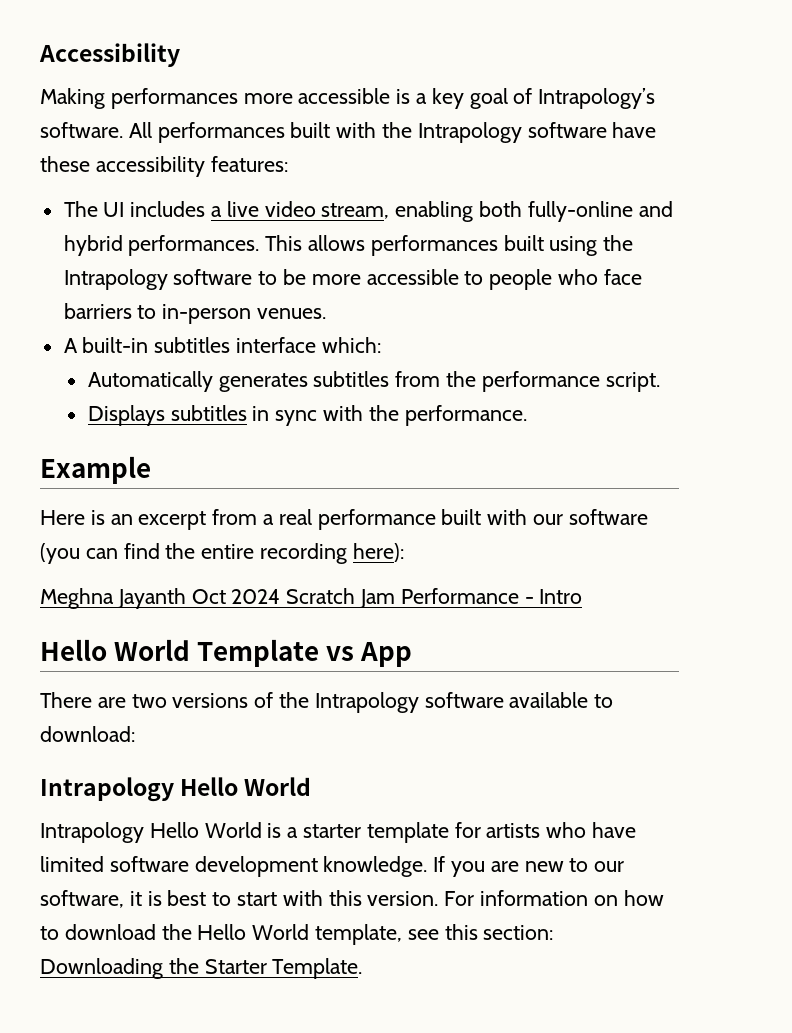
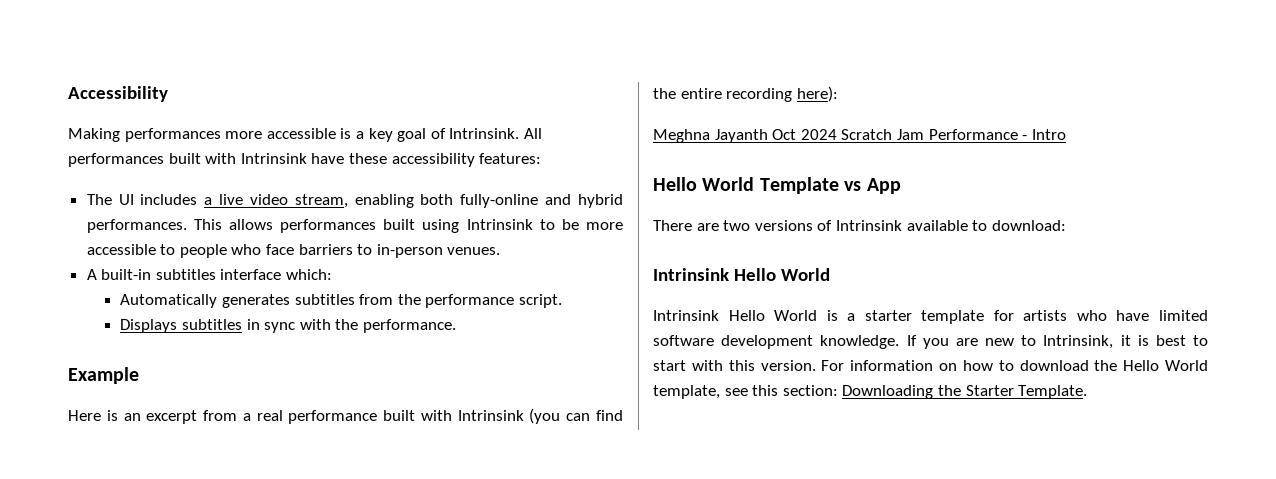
[538,88,656,109] [40,122,123,138] Intrapology’s software. -> [449,128,520,139] Intrinsink.
[382,122,607,143] the Intrapology software -> [240,153,307,164] Intrinsink
[603,235,634,251] [63,269,253,290] the Intrapology software -> [466,219,533,230] Intrinsink
[533,509,648,525] our software -> [457,410,524,421] Intrinsink
[279,692,504,713] the Intrapology software -> [835,220,902,231] Intrinsink
[40,777,174,802] Intrapology -> [653,268,729,281] Intrinsink
[40,822,144,843] Intrapology -> [653,310,719,321] Intrinsink
[594,861,625,872] [40,890,124,908] our software, -> [1043,335,1114,349] Intrinsink,

